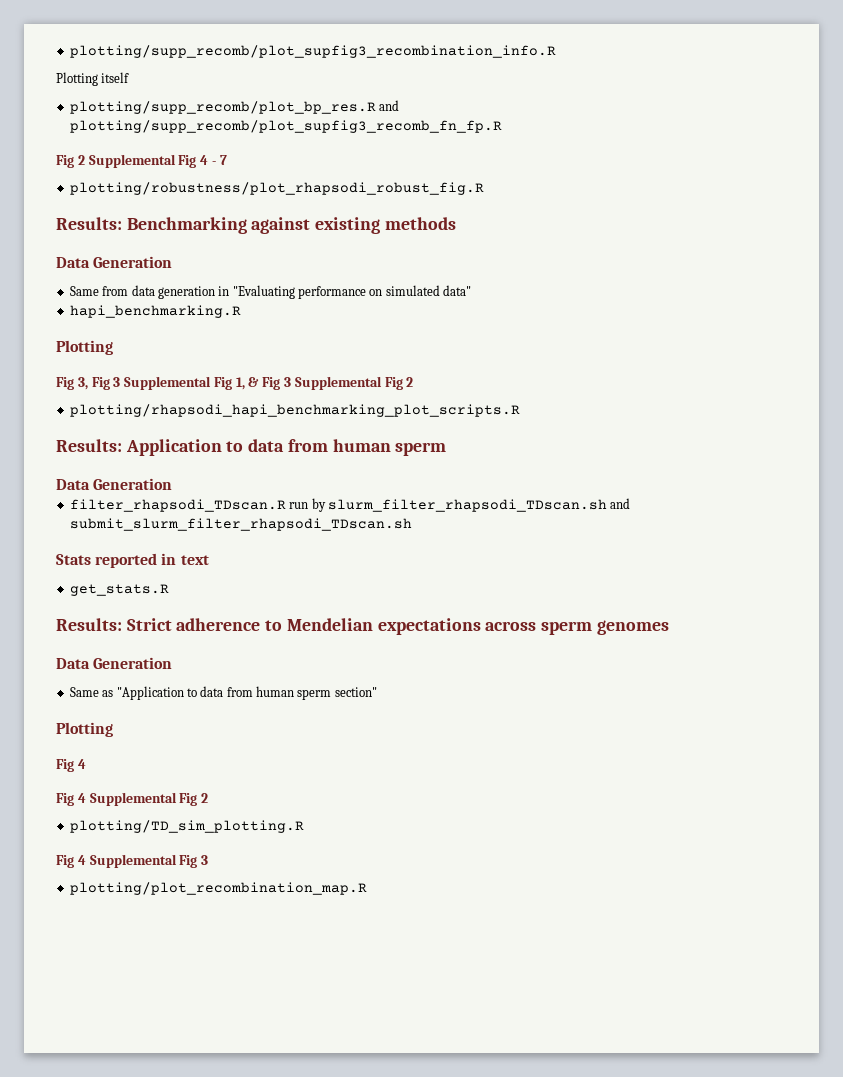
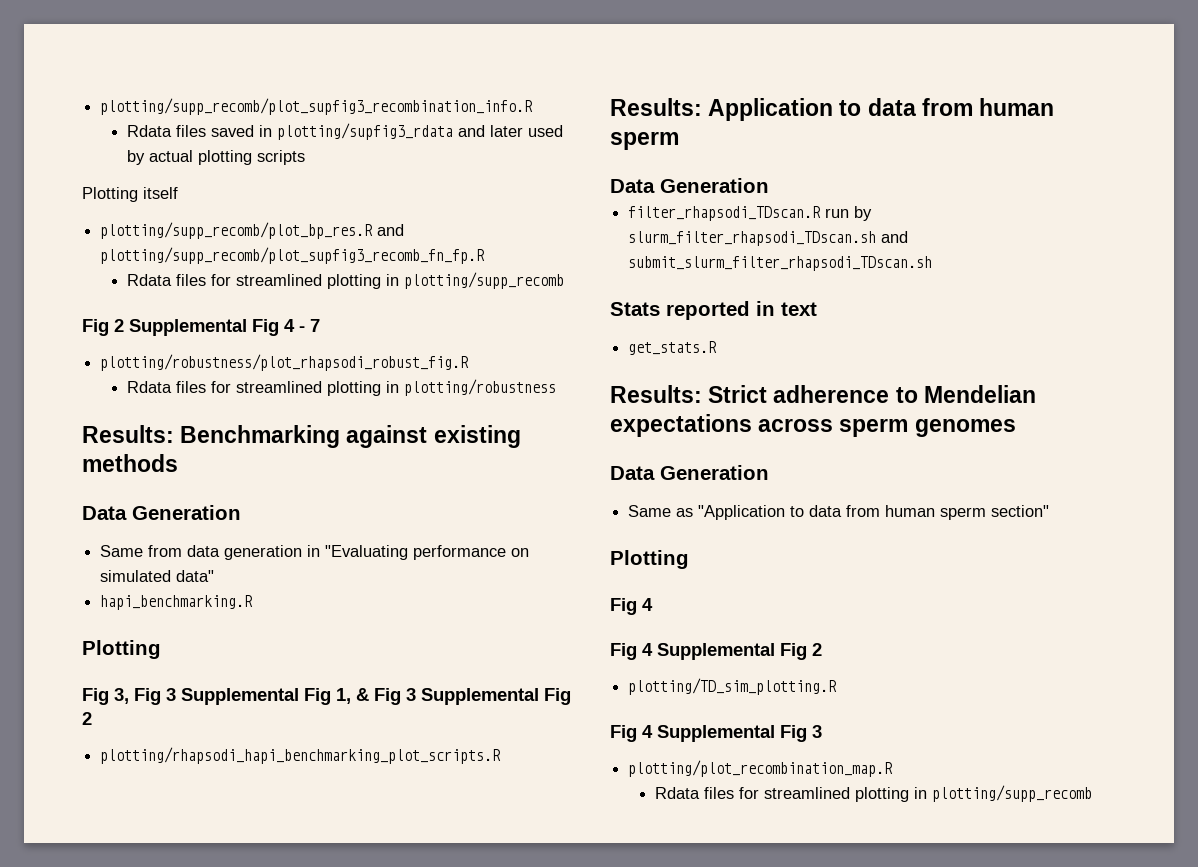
(556, 51) none -> [126,123,563,140] [126,150,305,165] // Rdata files saved in plotting/supfig3_rdata and later used by actual plotting scripts
(502, 126) none -> [126,272,564,289] // Rdata files for streamlined plotting in plotting/supp_recomb
(484, 188) none -> [126,379,556,396] // Rdata files for streamlined plotting in plotting/robustness
(367, 888) none -> [654,785,1092,802] // Rdata files for streamlined plotting in plotting/supp_recomb

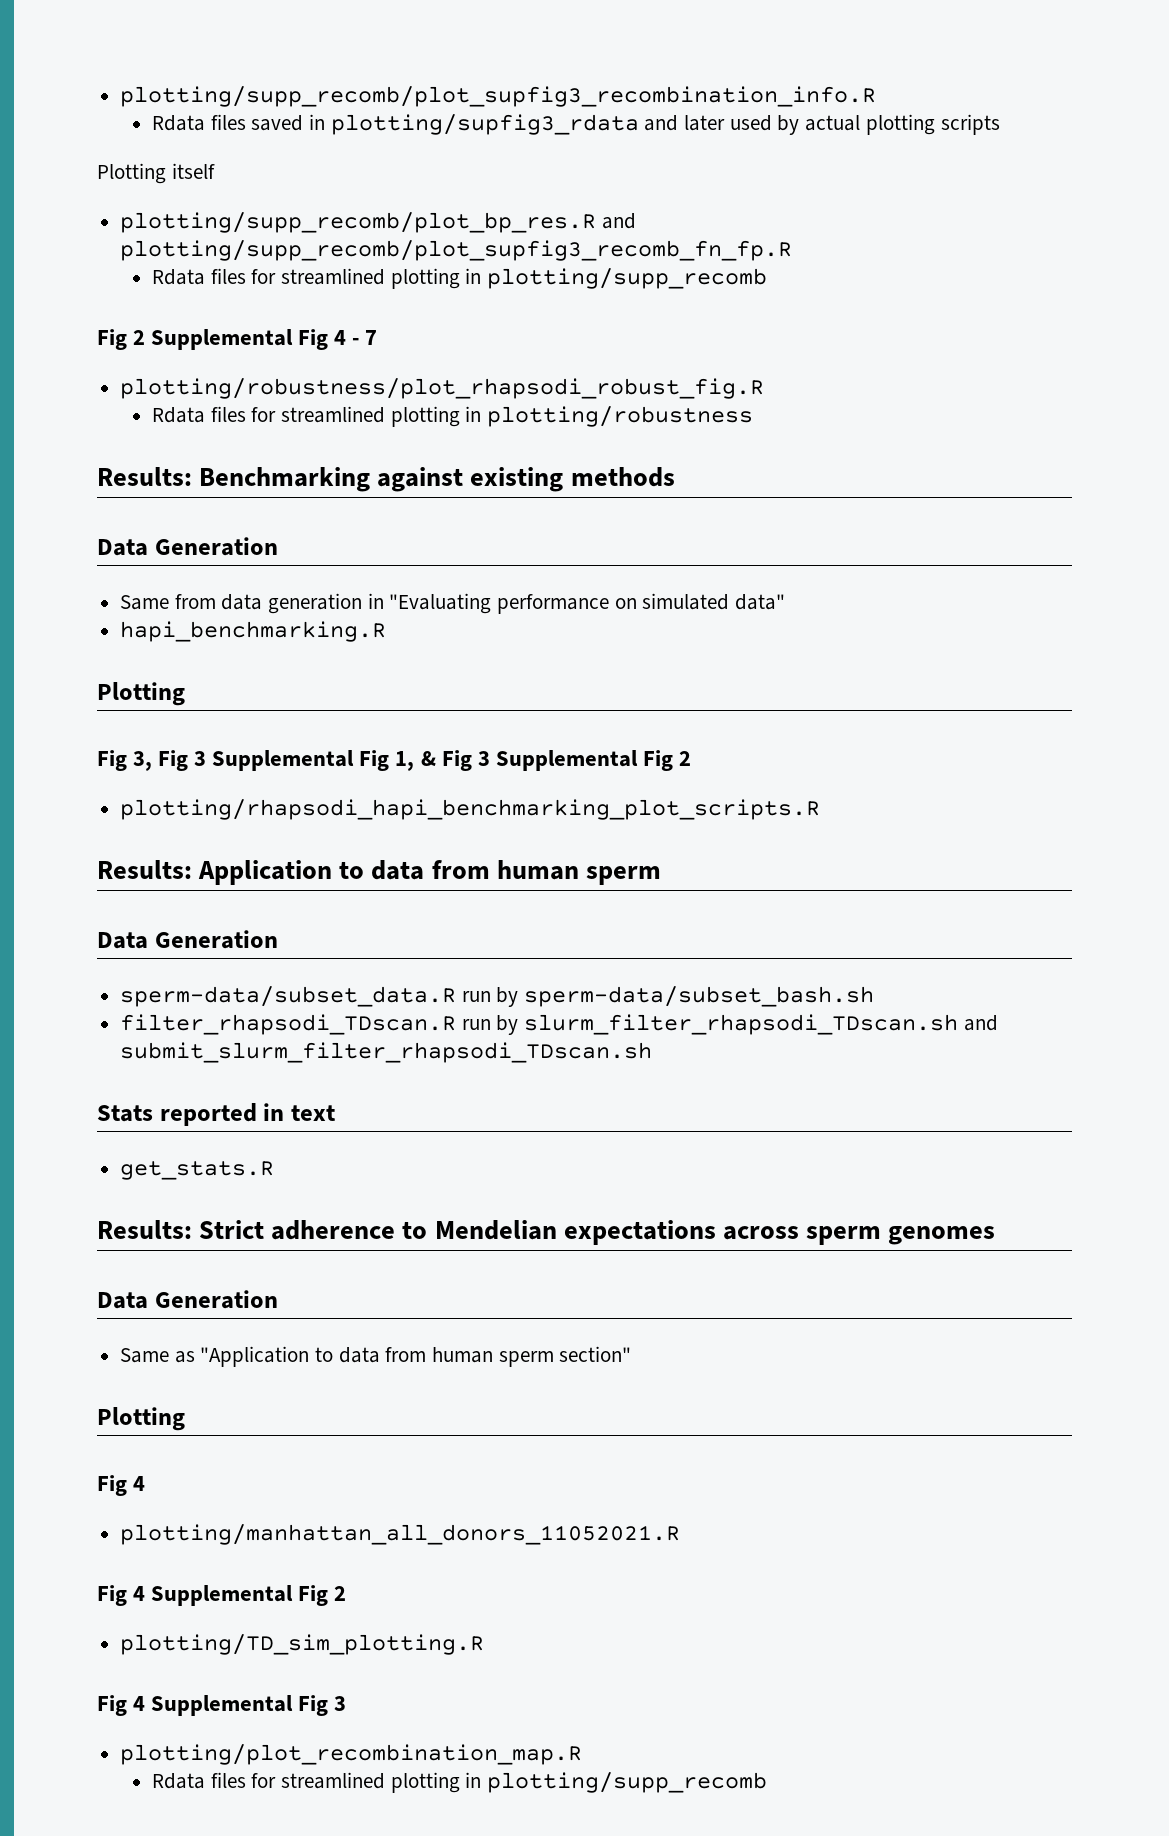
(769, 185) none -> [120,986,875,1007] // sperm-data/subset_data.R run by sperm-data/subset_bash.sh
(653, 604) none -> [120,1524,681,1545] // plotting/manhattan_all_donors_11052021.R

